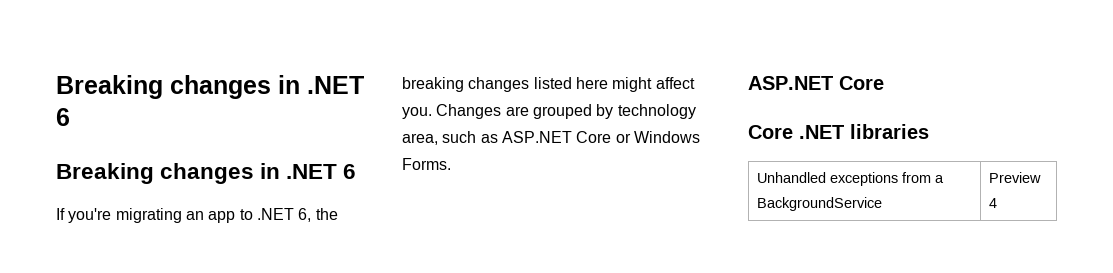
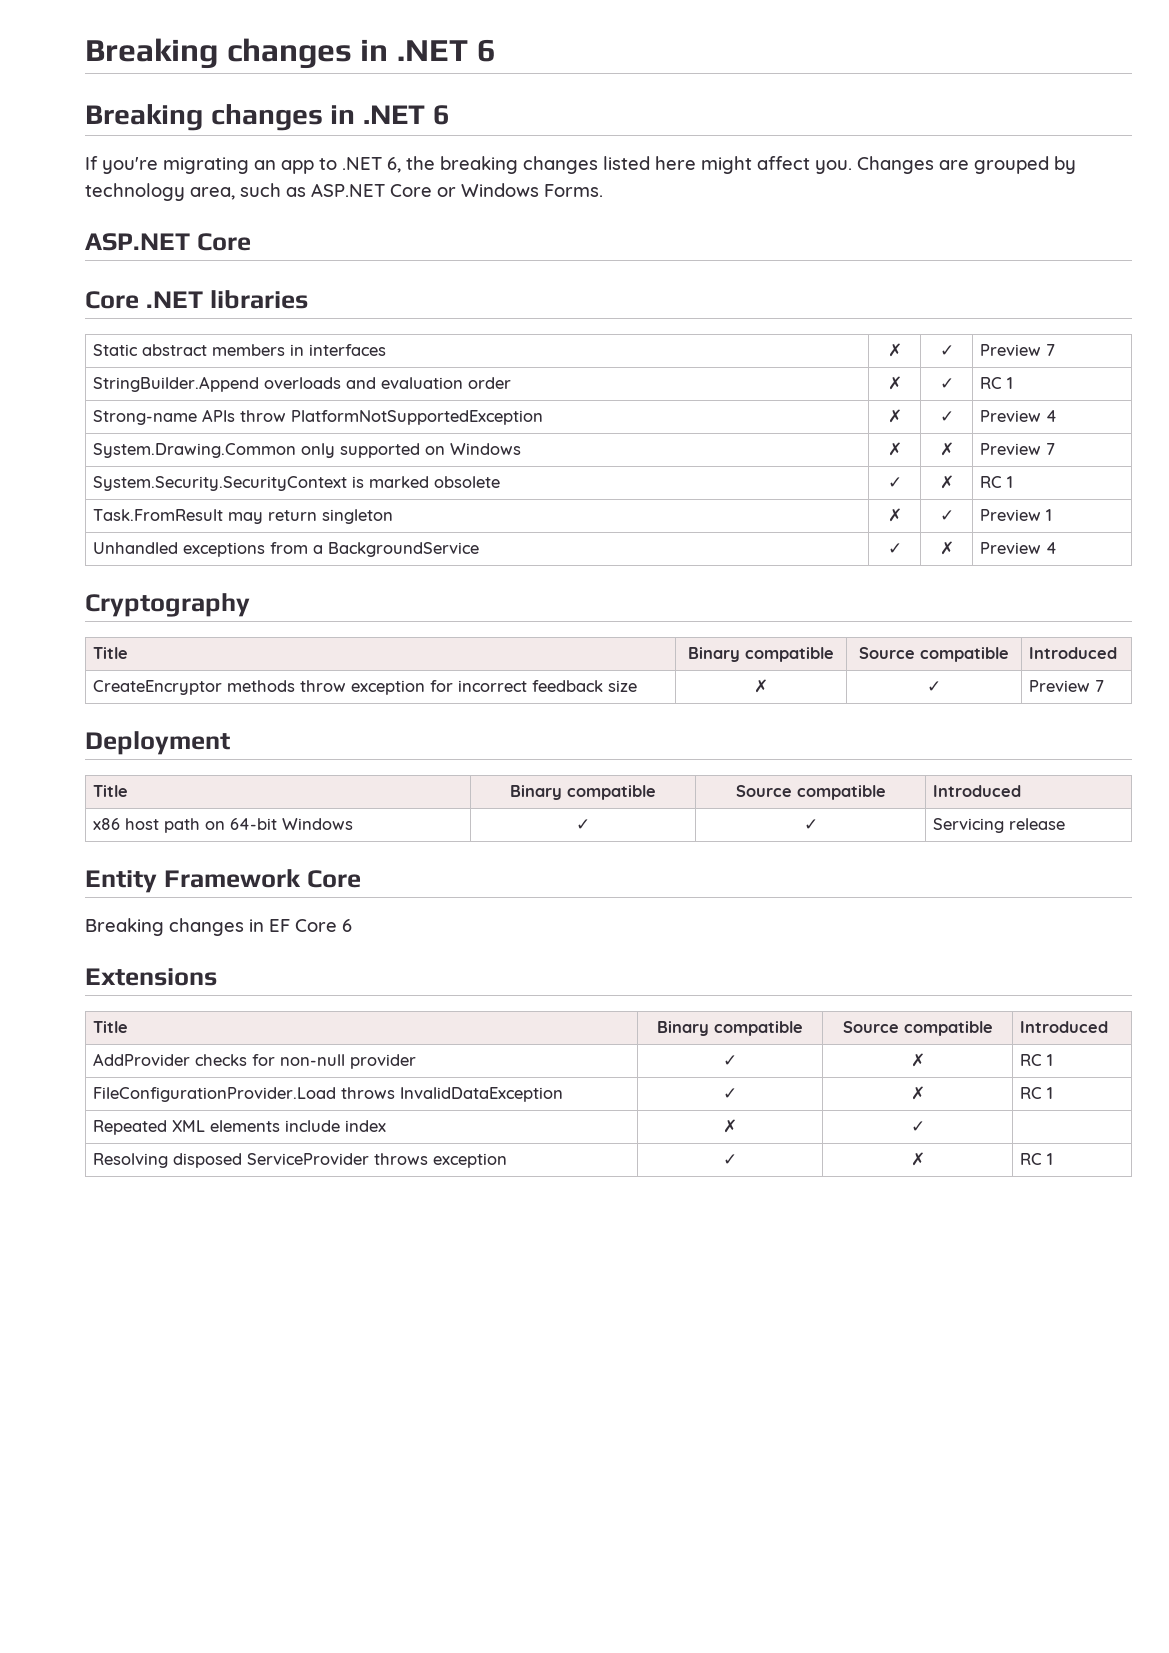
(929, 131) none -> [93,344,387,356] [887,343,902,357] [939,345,954,356] [980,344,1056,356] [93,376,512,392] [887,376,902,390] [939,378,954,389] [980,377,1014,389] [93,409,544,425] [887,409,902,423] [939,411,954,422] [980,410,1058,422] [93,443,522,458] [887,442,902,456] [939,442,954,456] [980,443,1056,455] [93,476,501,491] [887,477,902,488] [939,475,954,489] [980,476,1014,488] [93,509,394,524] [887,508,902,522] [939,510,954,521] [980,509,1053,521] // Static abstract members in interfaces | ✗ | ✓ | Preview 7 // StringBuilder.Append overloads and evaluation order | ✗ | ✓ | RC 1 // Strong-name APIs throw PlatformNotSupportedException | ✗ | ✓ | Preview 4 // System.Drawing.Common only supported on Windows | ✗ | ✗ | Preview 7 // System.Security.SecurityContext is marked obsolete | ✓ | ✗ | RC 1 // Task.FromResult may return singleton | ✗ | ✓ | Preview 1
[988,172,1041,183] [988,198,997,208] | Preview 4 -> [887,543,902,554] [939,541,954,555] [980,542,1058,554] [85,593,250,617] [93,647,129,659] [688,647,834,662] [859,647,1009,662] [1029,647,1118,659] [93,680,638,695] [754,679,768,693] [927,681,941,692] [1029,680,1105,692] [85,731,230,755] [93,785,129,797] [510,785,656,800] [735,785,886,800] [933,785,1022,797] [93,818,354,833] [576,819,590,830] [803,819,818,830] [933,818,1066,833] [85,869,361,893] [85,918,352,936] [85,968,217,986] [93,1021,129,1033] [657,1021,803,1036] [842,1021,993,1036] [1020,1021,1109,1033] [93,1053,417,1069] [723,1055,737,1066] [910,1053,925,1067] [1020,1054,1054,1066] [93,1087,564,1102] [723,1088,737,1099] [910,1086,925,1100] [1020,1087,1054,1099] [93,1120,387,1135] [723,1119,737,1133] [910,1121,925,1132] [93,1153,508,1168] [723,1154,737,1165] [910,1152,925,1166] [1020,1153,1054,1165] | ✓ | ✗ | Preview 4 // Cryptography // Title | Binary compatible | Source compatible | Introduced // CreateEncryptor methods throw exception for incorrect feedback size | ✗ | ✓ | Preview 7 // Deployment // Title | Binary compatible | Source compatible | Introduced // x86 host path on 64-bit Windows | ✓ | ✓ | Servicing release // Entity Framework Core // Breaking changes in EF Core 6 // Extensions // Title | Binary compatible | Source compatible | Introduced // AddProvider checks for non-null provider | ✓ | ✗ | RC 1 // FileConfigurationProvider.Load throws InvalidDataException | ✓ | ✗ | RC 1 // Repeated XML elements include index | ✗ | ✓ | // Resolving disposed ServiceProvider throws exception | ✓ | ✗ | RC 1

